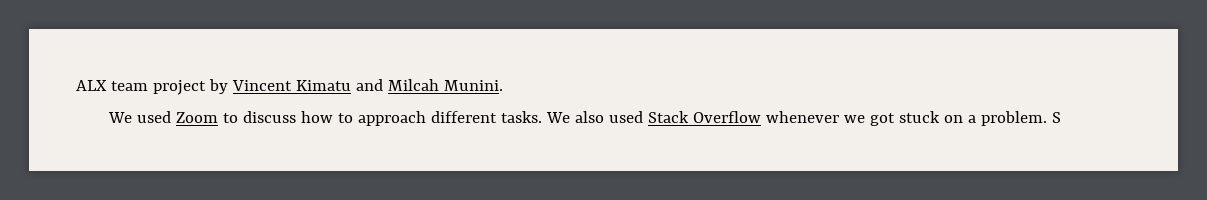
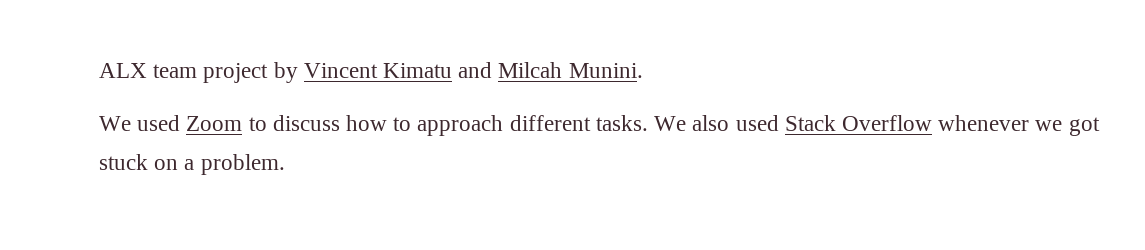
[1051,112,1061,123] S -> (285, 164) none

